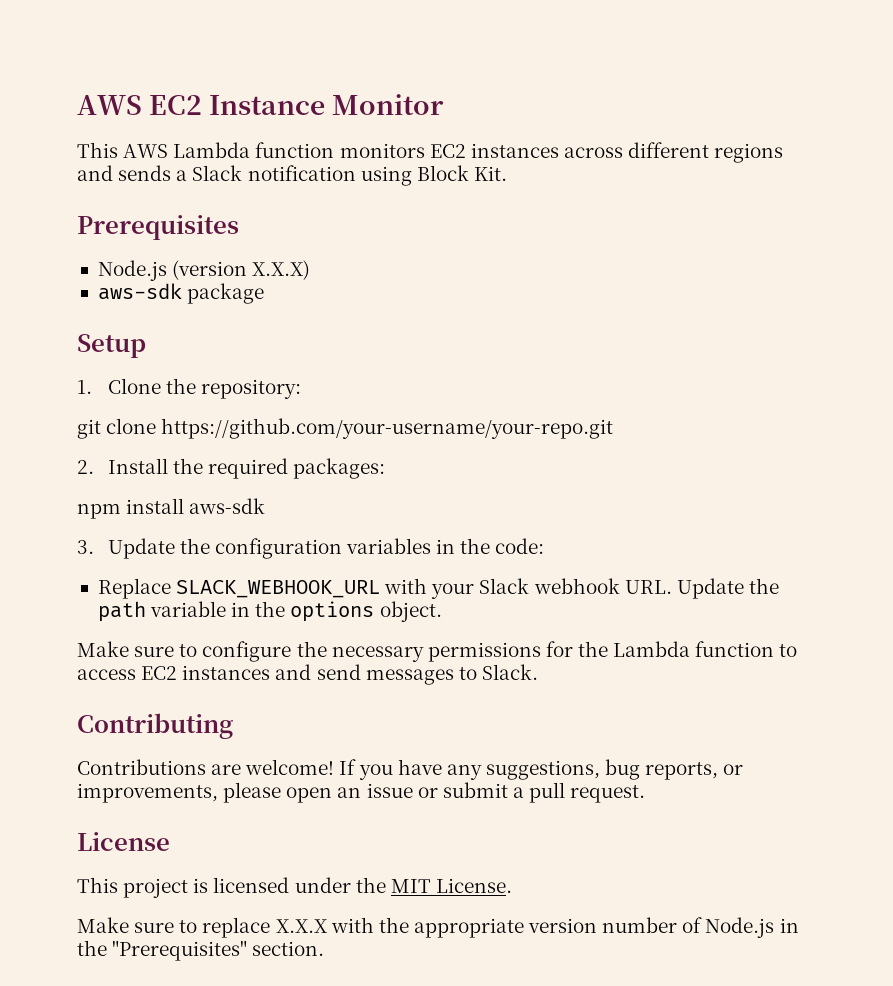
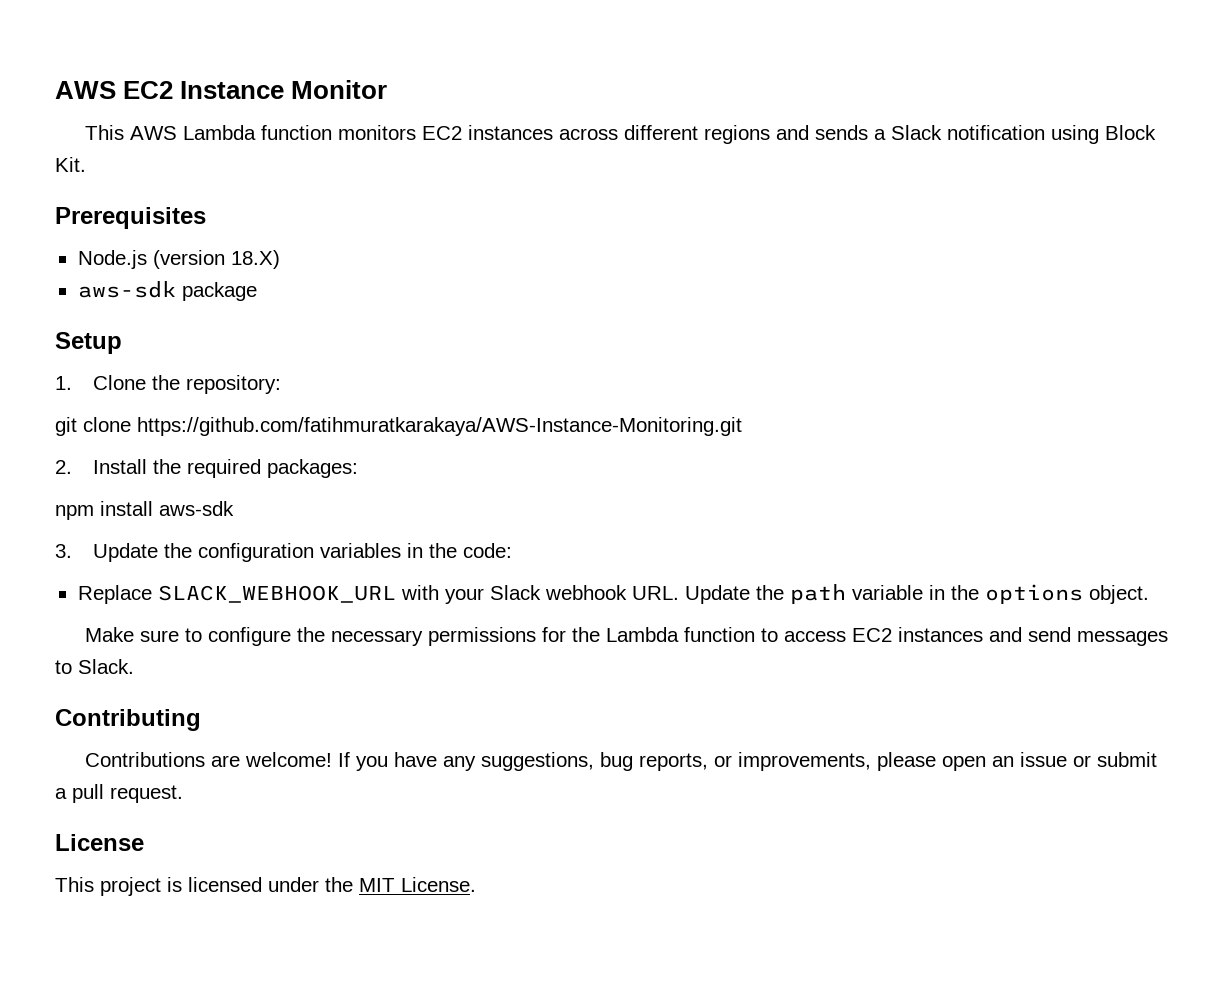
[252,260,311,280] X.X.X) -> [230,250,280,269] 18.X)
[161,418,614,439] https://github.com/your-username/your-repo.git -> [137,417,742,436] https://github.com/fatihmuratkarakaya/AWS-Instance-Monitoring.git
[77,917,799,938] [77,940,325,961] // Make sure to replace X.X.X with the appropriate version number of Node.js in the "Prerequisites" section. -> (476, 884) none

